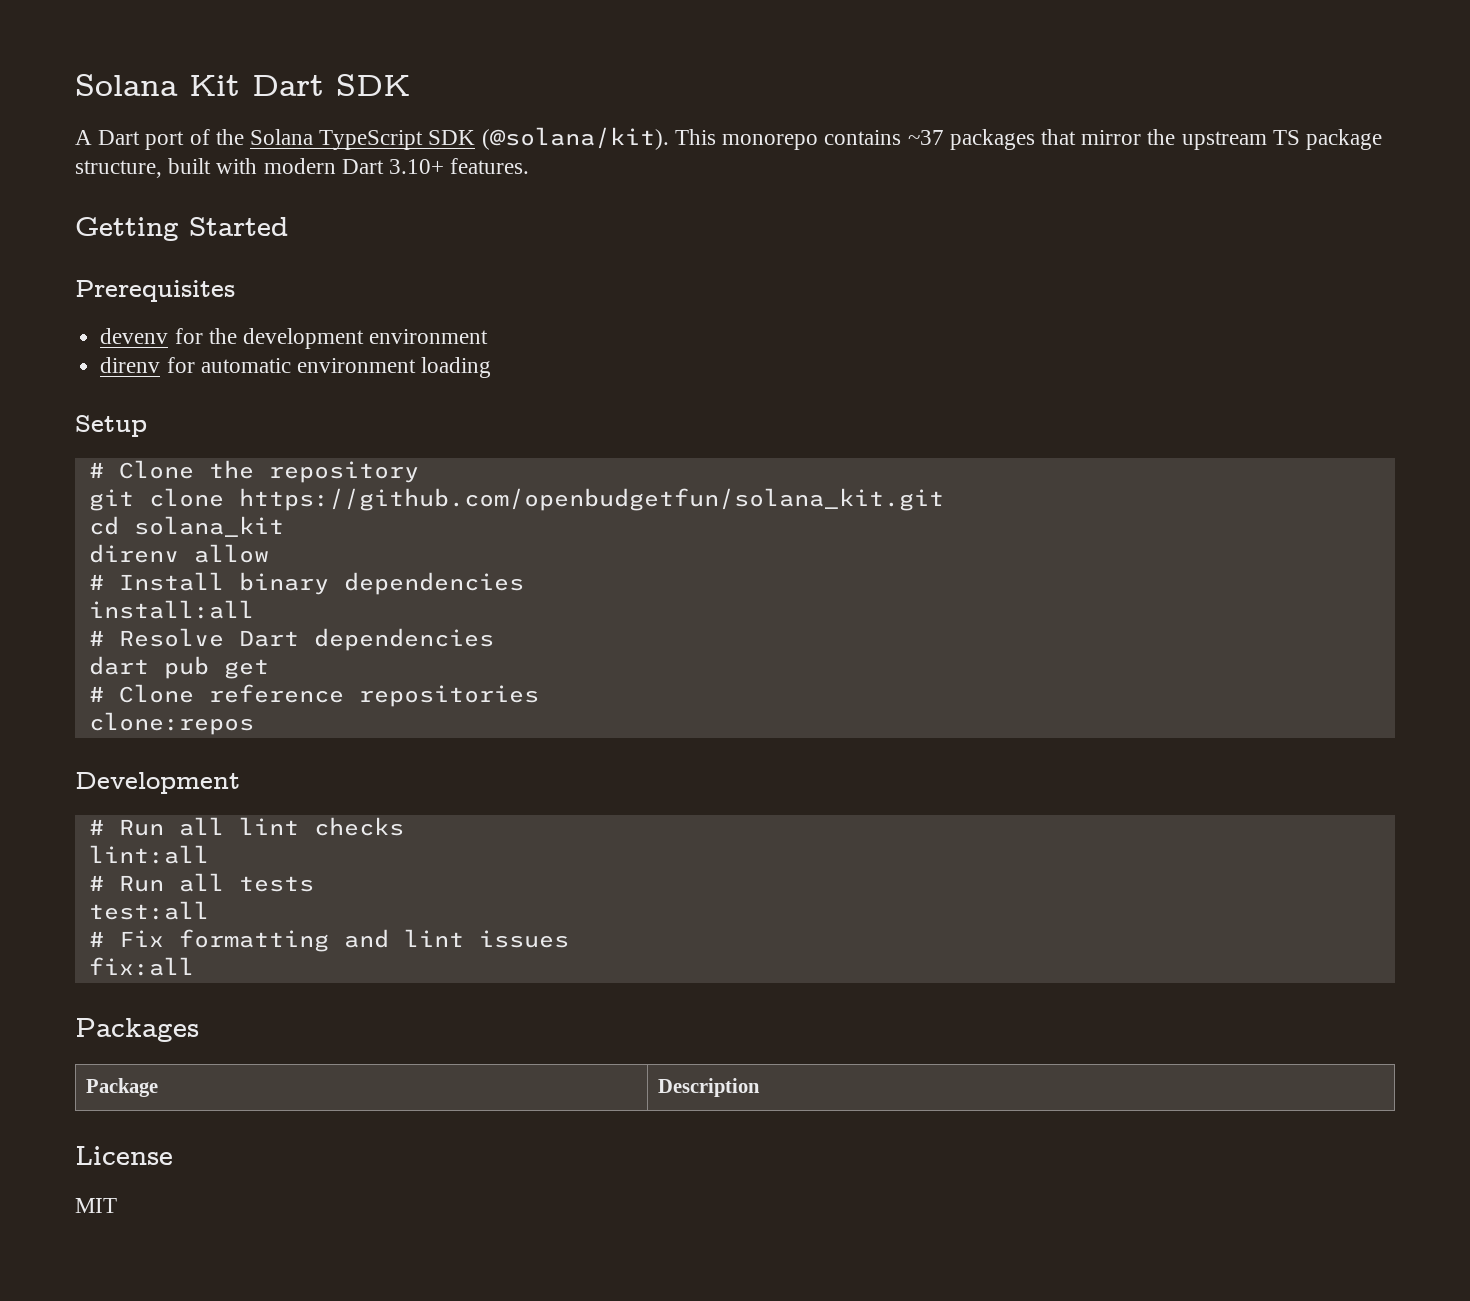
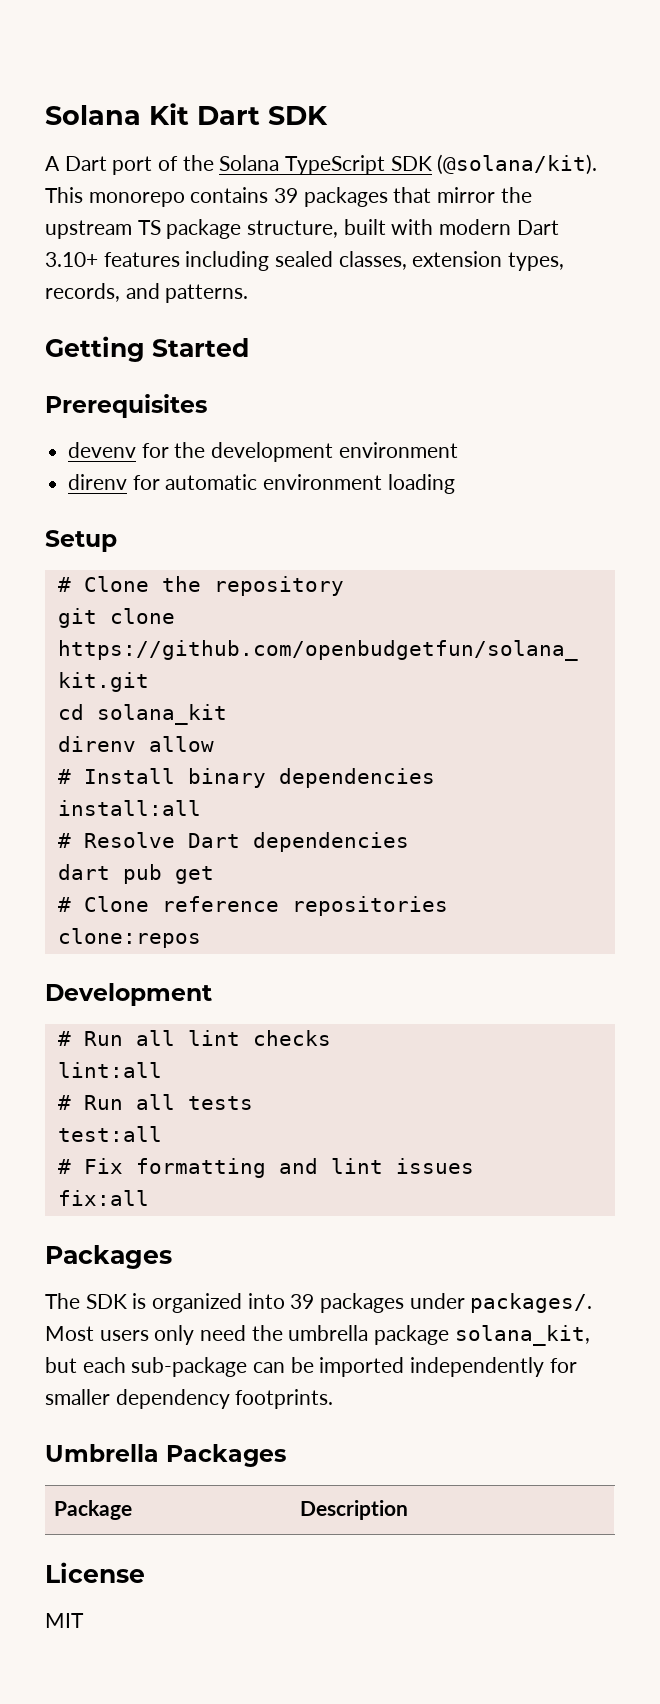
[907,130,944,145] ~37 -> [274,188,299,203] 39
[450,158,530,174] features. -> [103,251,565,271] [45,283,249,303] features including sealed classes, extension types, records, and patterns.
(199, 1030) none -> [45,1293,593,1313] [45,1325,590,1346] [45,1357,577,1377] [45,1389,334,1409] [45,1444,286,1467] // The SDK is organized into 39 packages under packages/. Most users only need the umbrella package solana_kit, but each sub-package can be imported independently for smaller dependency footprints. // Umbrella Packages

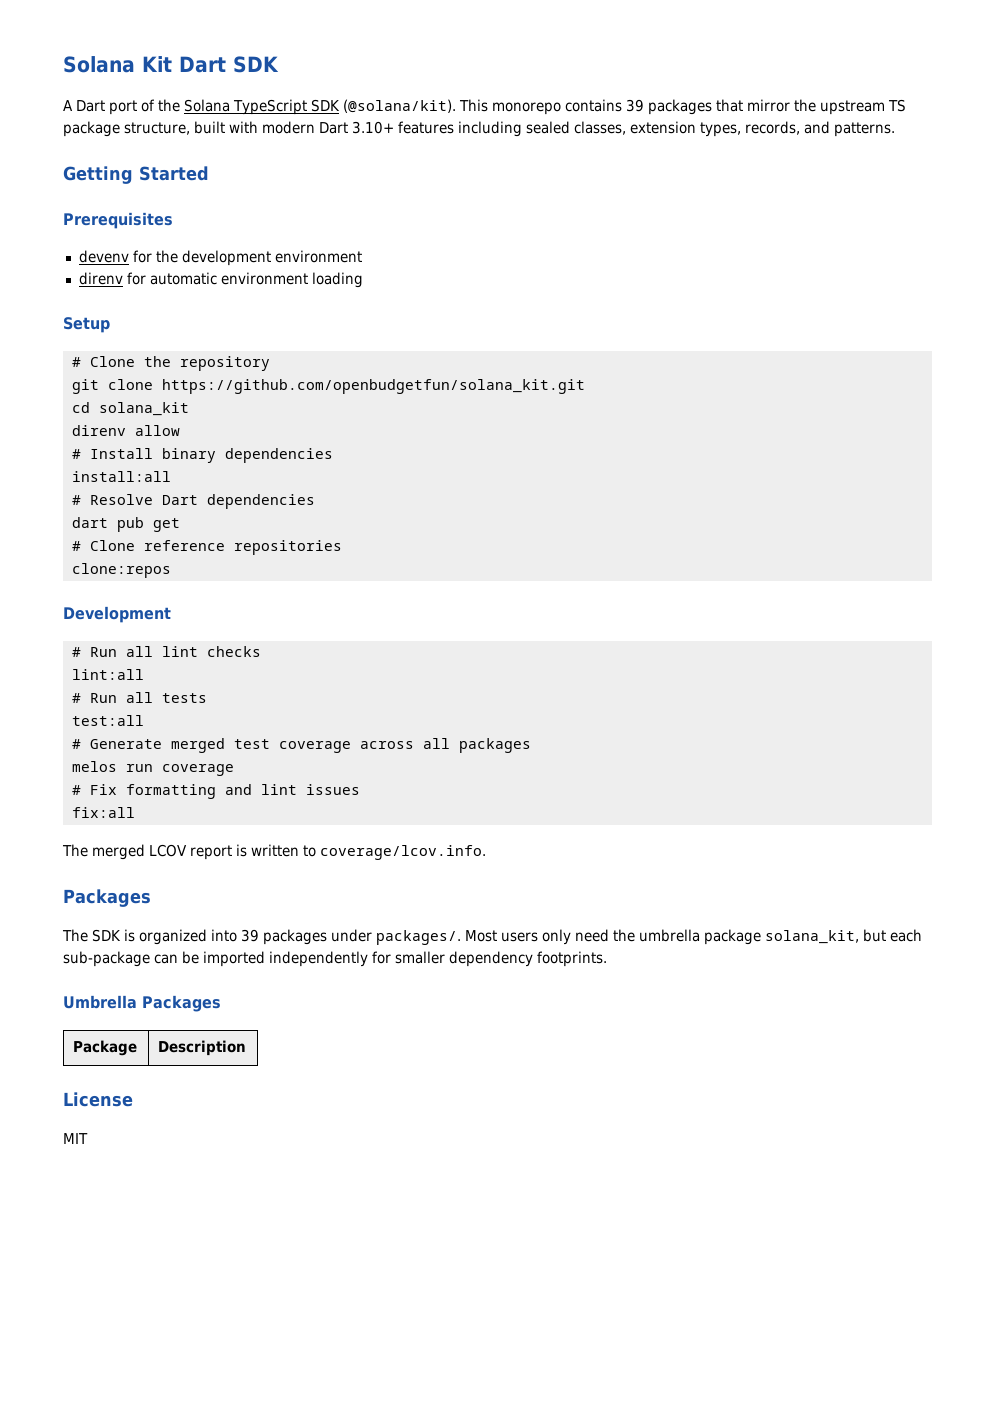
(162, 1134) none -> [71,738,531,753] [71,761,234,776] // # Generate merged test coverage across all packages // melos run coverage
(149, 1198) none -> [62,844,486,860] // The merged LCOV report is written to coverage/lcov.info.

